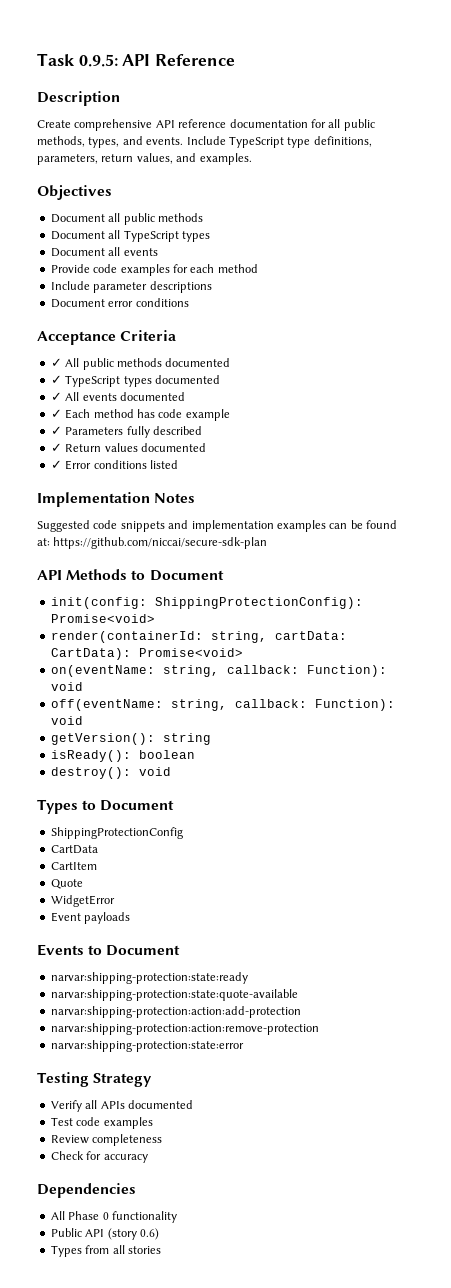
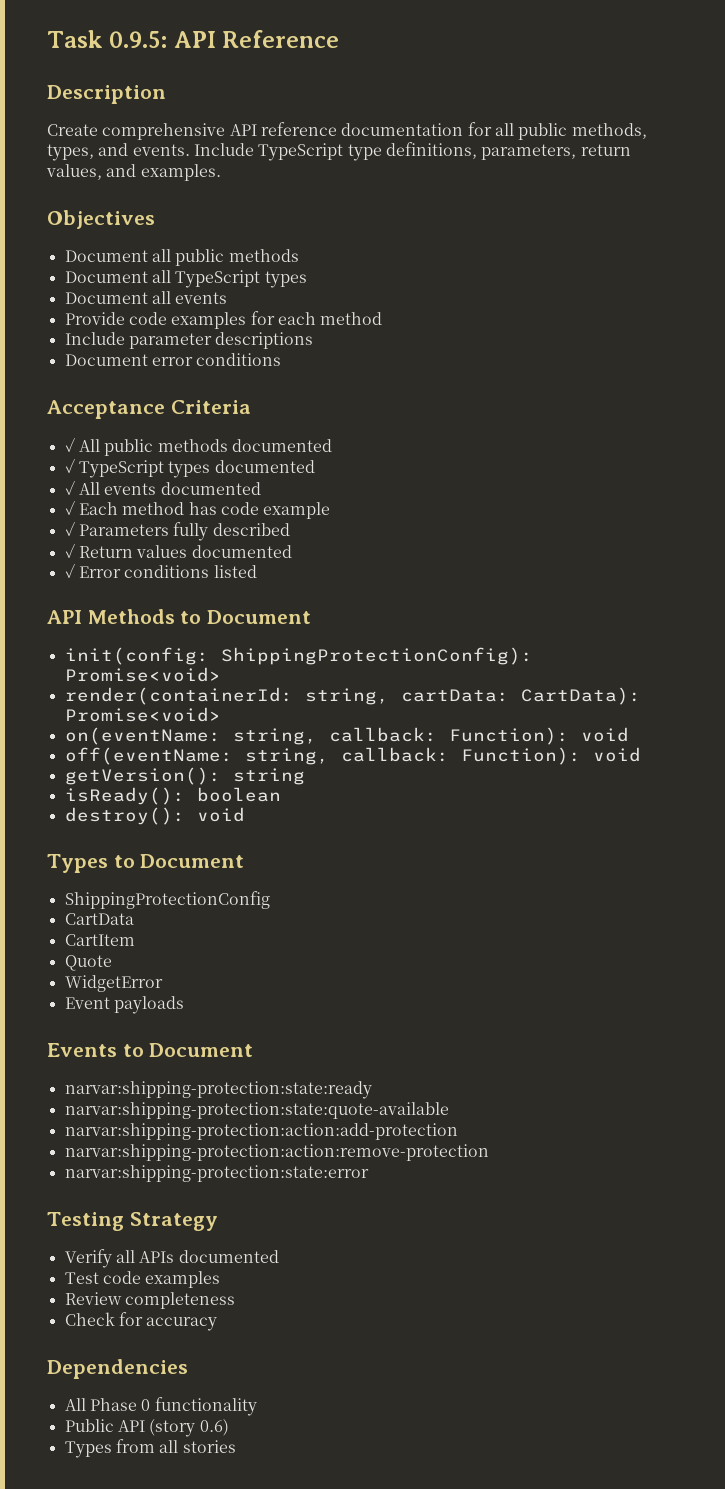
[37,492,196,507] [37,520,397,532] [37,537,268,549] // Implementation Notes // Suggested code snippets and implementation examples can be found at: https://github.com/niccai/secure-sdk-plan -> (257, 571) none

